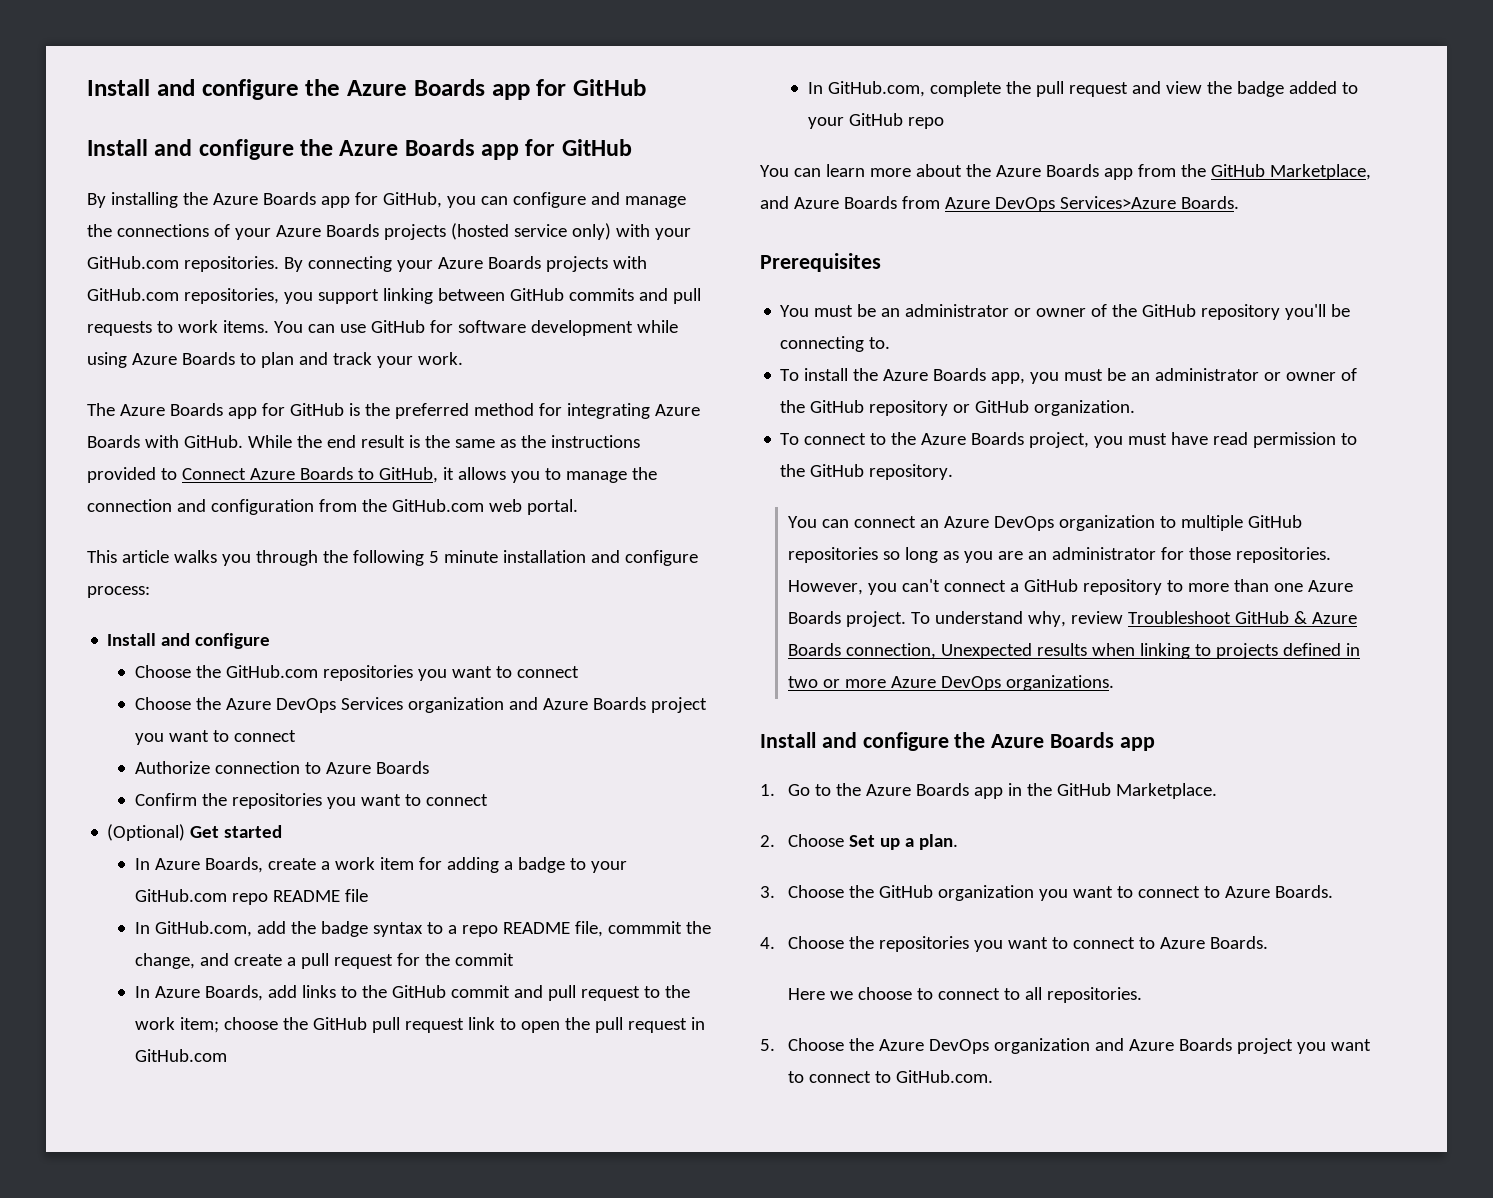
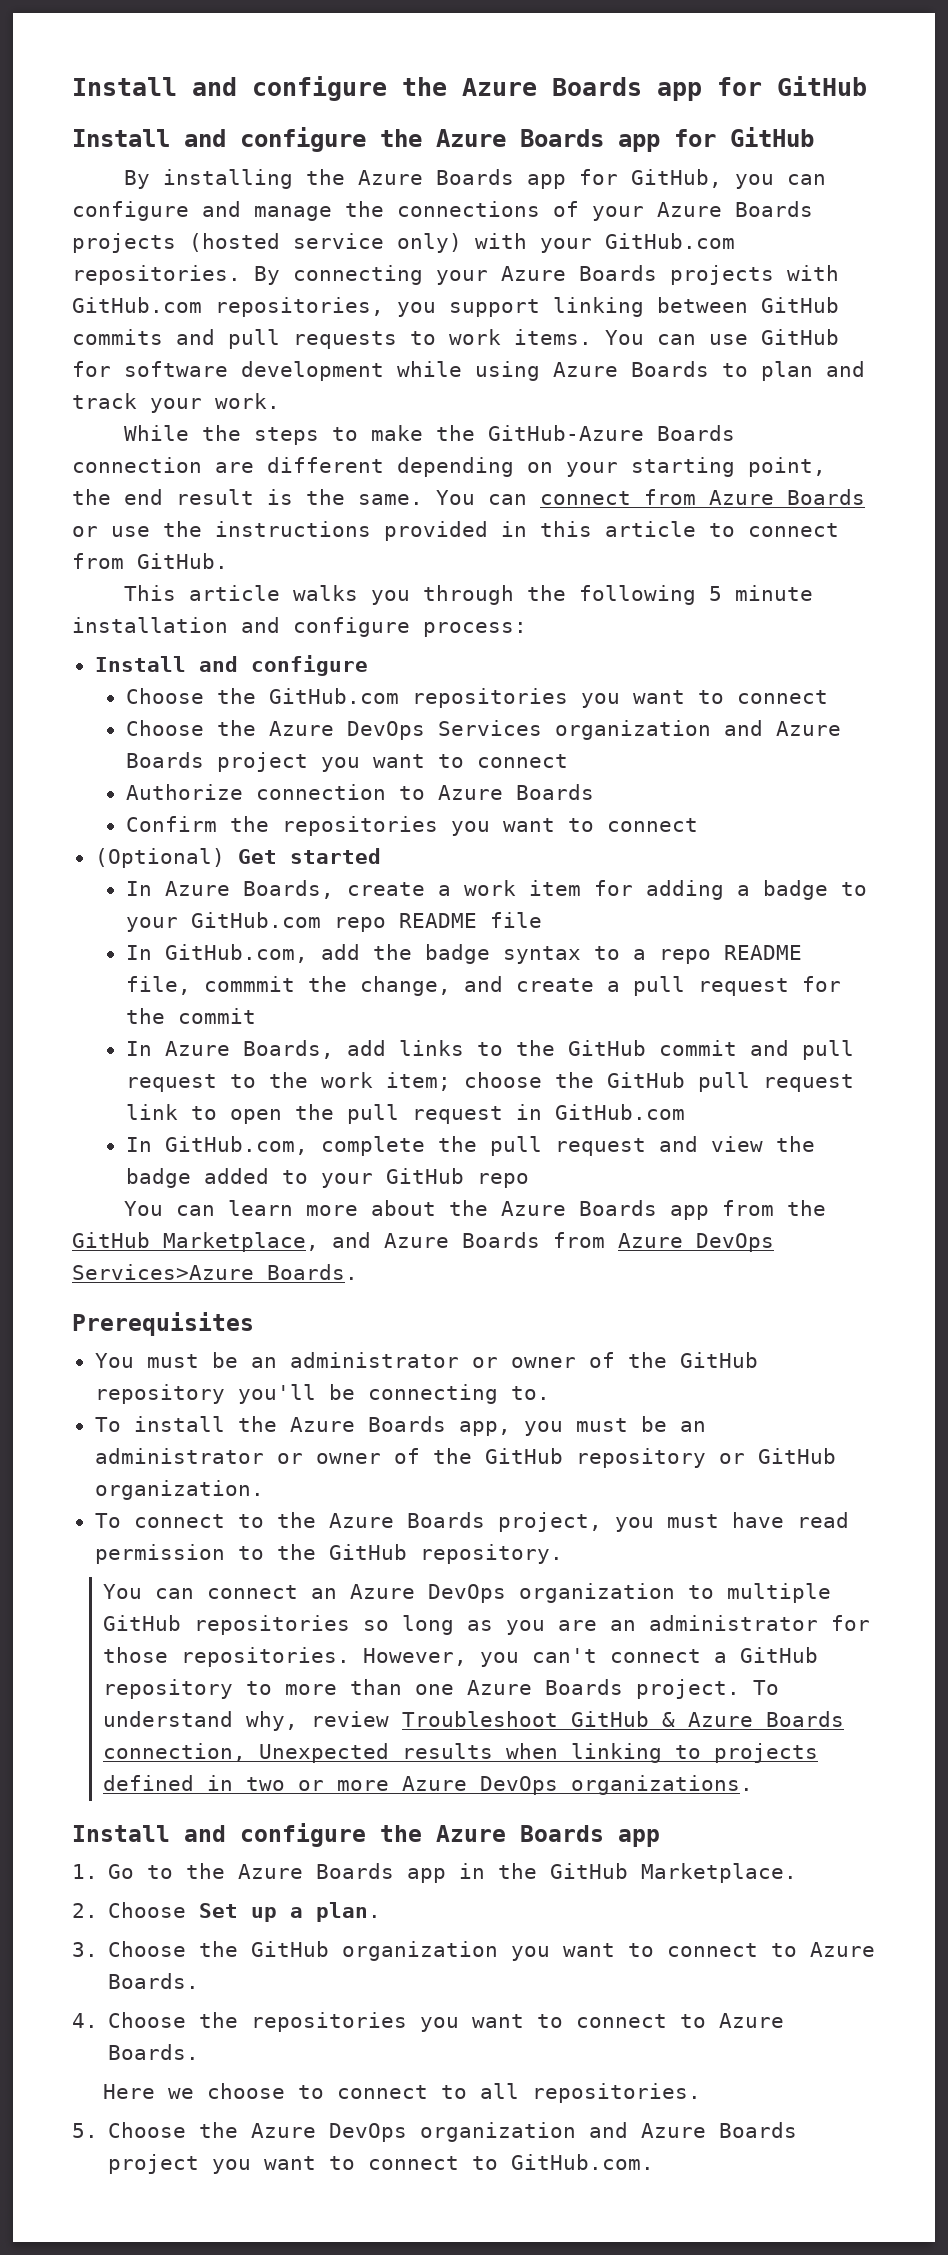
[87,403,700,419] [87,435,292,448] The Azure Boards app for GitHub is the preferred method for integrating Azure Boards with GitHub. While -> [123,425,735,445] [72,457,826,477] While the steps to make the GitHub-Azure Boards connection are different depending on your starting point,
[454,435,640,448] [87,467,657,483] [87,499,578,515] same as the instructions provided to Connect Azure Boards to GitHub, it allows you to manage the connection and configuration from the GitHub.com web portal. -> [358,489,865,505] [72,521,839,541] [72,553,228,569] same. You can connect from Azure Boards or use the instructions provided in this article to connect from GitHub.

